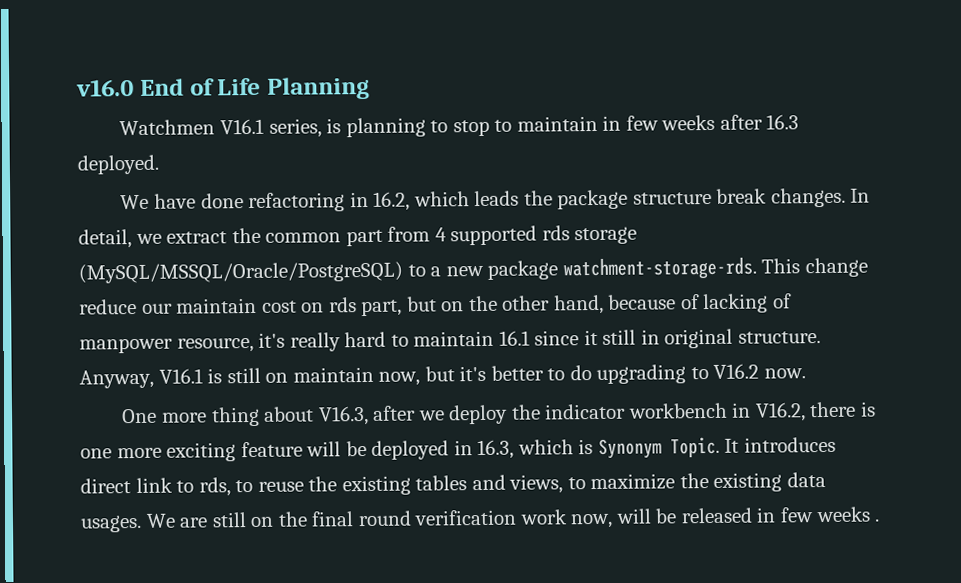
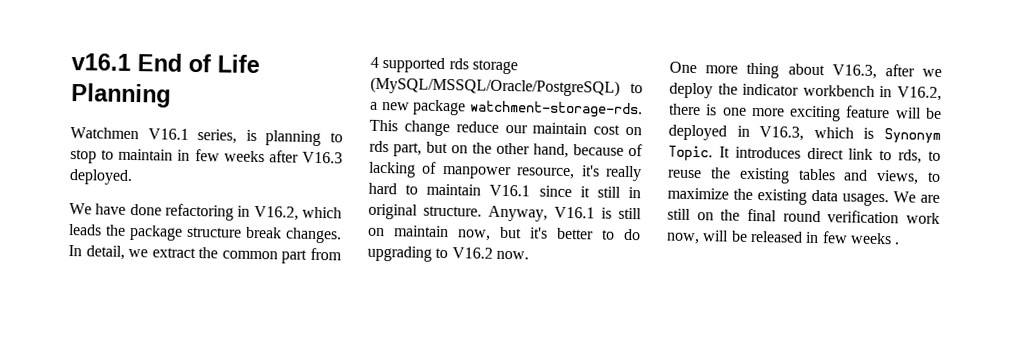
[76,79,134,97] v16.0 -> [71,53,131,71] v16.1
[766,114,800,130] 16.3 -> [302,151,343,164] V16.3
[373,191,411,211] 16.2, -> [253,205,299,221] V16.2,
[498,330,530,346] 16.1 -> [489,184,531,197] V16.1
[477,439,515,460] 16.3, -> [759,126,805,141] V16.3,

